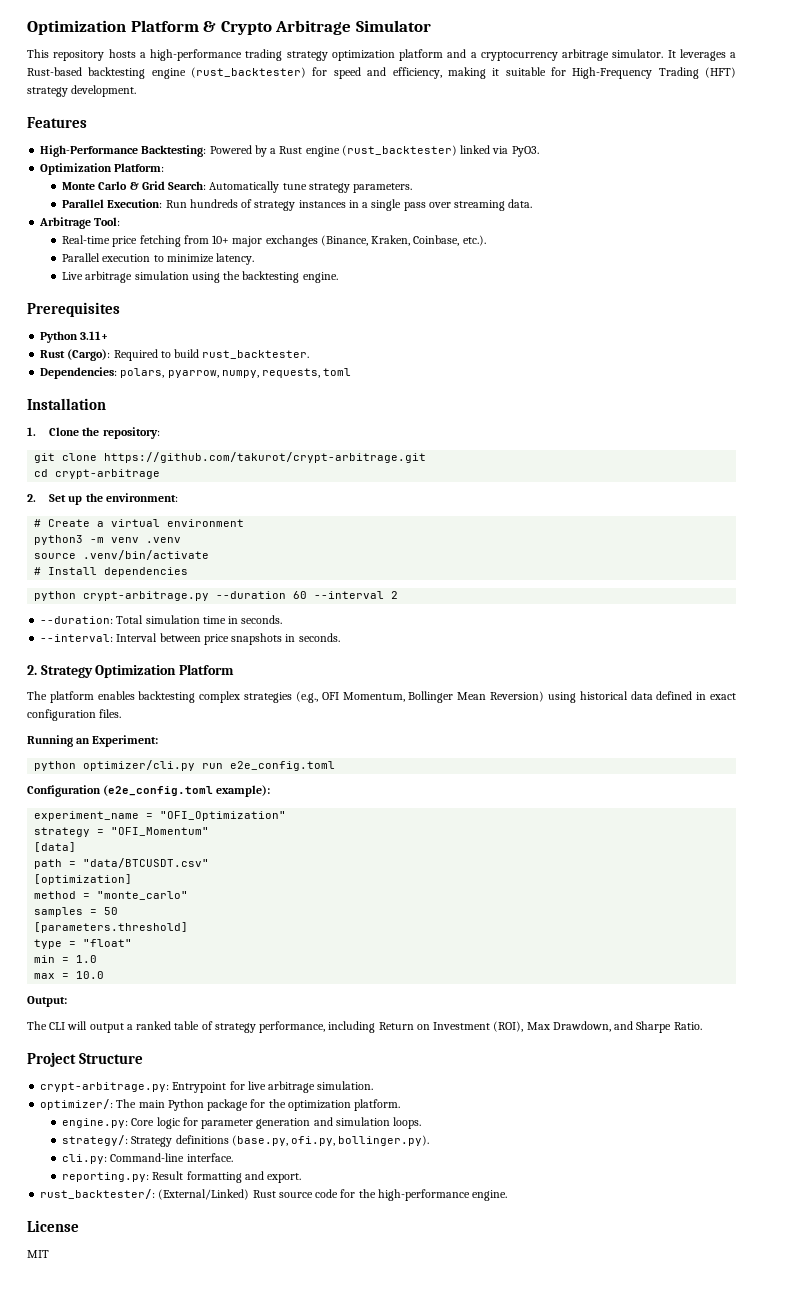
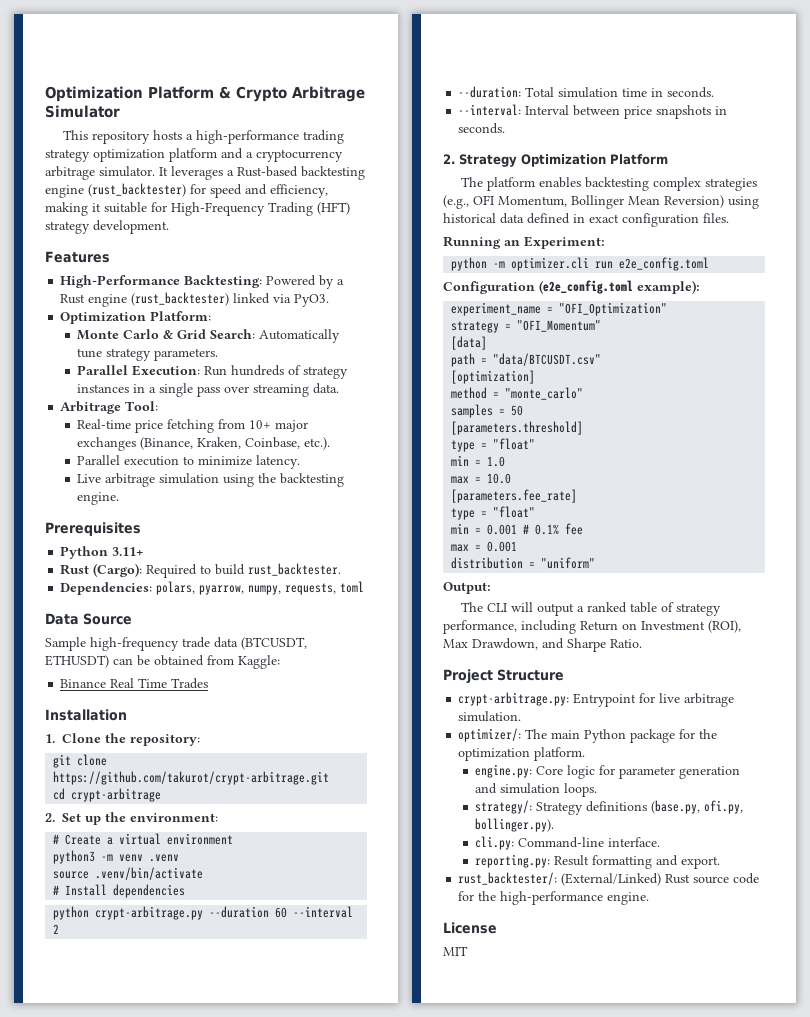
(352, 372) none -> [45,613,132,625] [45,637,307,651] [45,655,280,669] [60,678,209,689] // Data Source // Sample high-frequency trade data (BTCUSDT, ETHUSDT) can be obtained from Kaggle: // Binance Real Time Trades
[83,760,196,771] optimizer/cli.py -> [493,257,590,271] -m optimizer.cli
(105, 975) none -> [451,489,578,503] [451,506,536,520] [451,523,584,535] [451,541,518,552] [451,557,596,569] // [parameters.fee_rate] // type = "float" // min = 0.001 # 0.1% fee // max = 0.001 // distribution = "uniform"

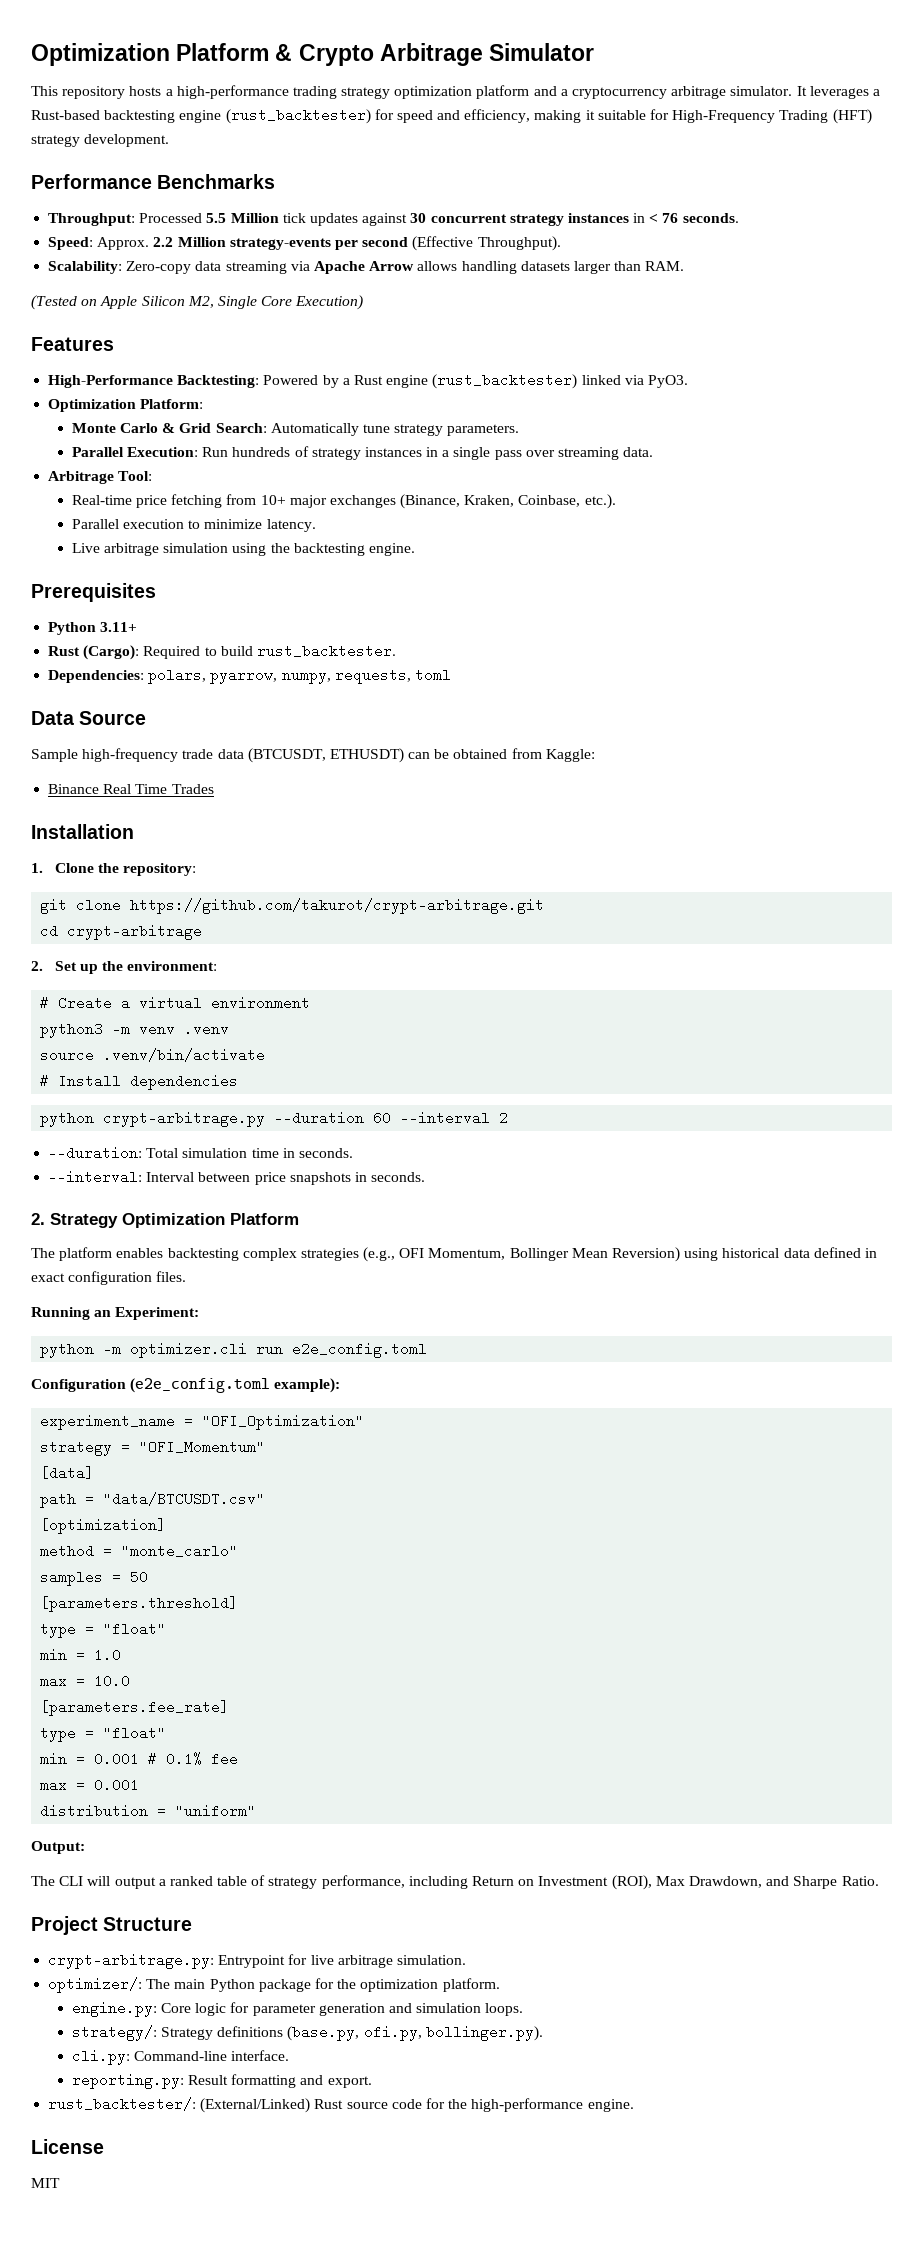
(169, 227) none -> [31,174,276,189] [48,213,739,226] [48,236,561,251] [48,261,685,274] [31,295,364,310] // Performance Benchmarks // Throughput: Processed 5.5 Million tick updates against 30 concurrent strategy instances in < 76 seconds. // Speed: Approx. 2.2 Million strategy-events per second (Effective Throughput). // Scalability: Zero-copy data streaming via Apache Arrow allows handling datasets larger than RAM. // (Tested on Apple Silicon M2, Single Core Execution)

